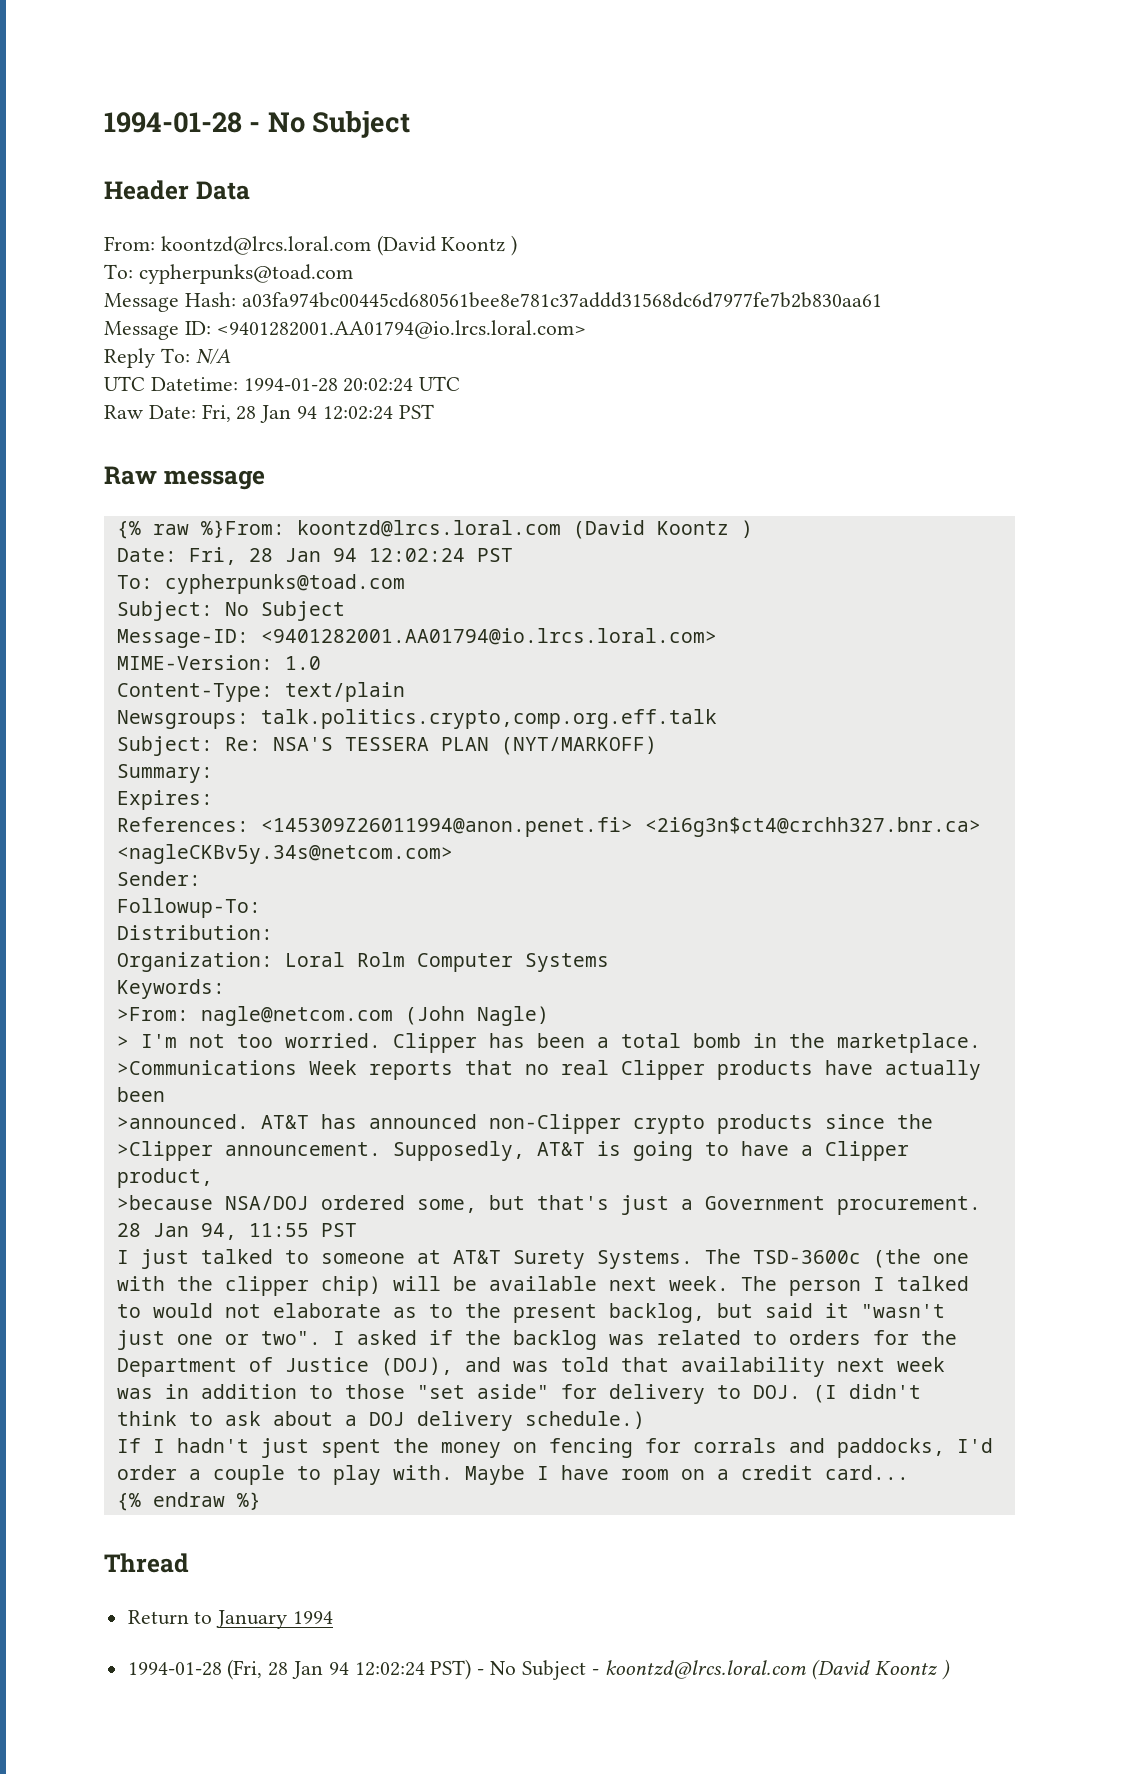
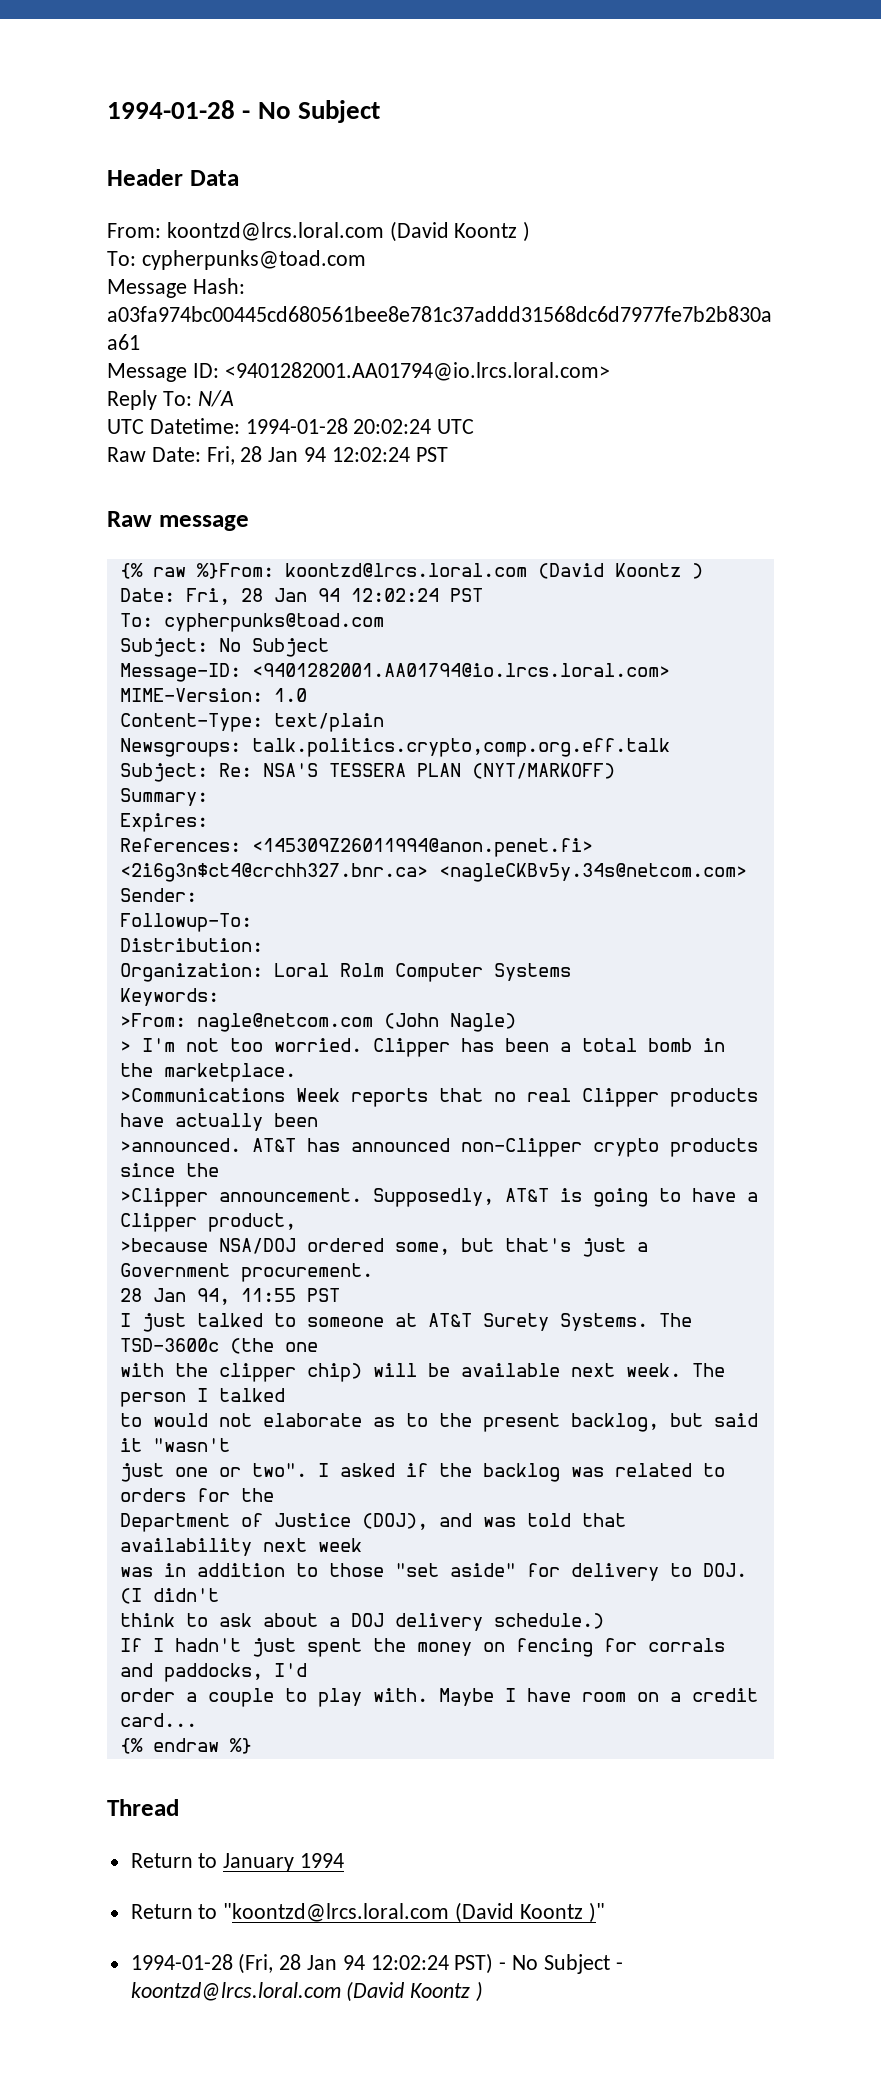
(334, 1617) none -> [130,1902,605,1923] // Return to "koontzd@lrcs.loral.com (David Koontz )"

